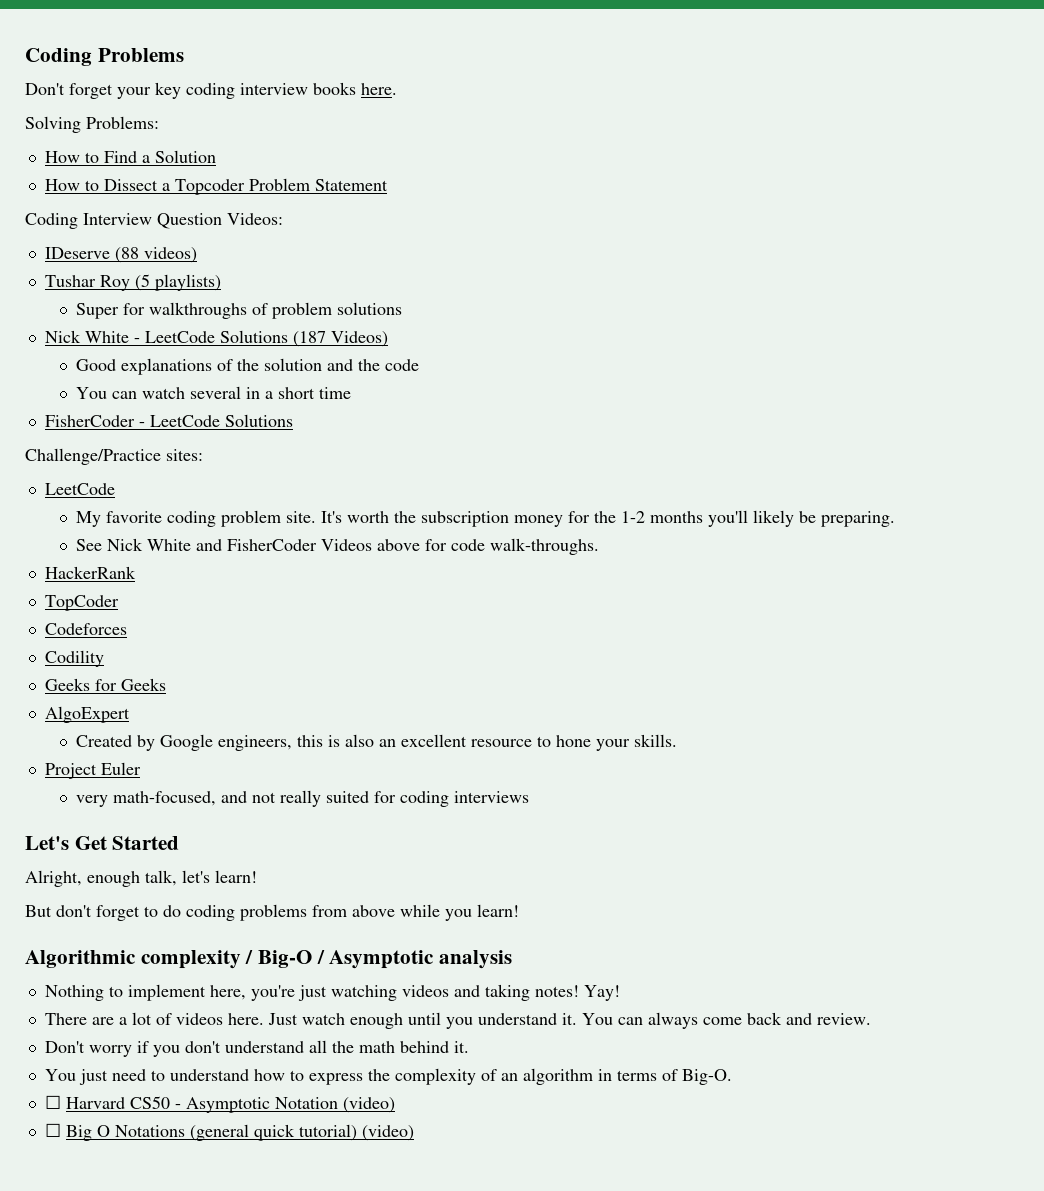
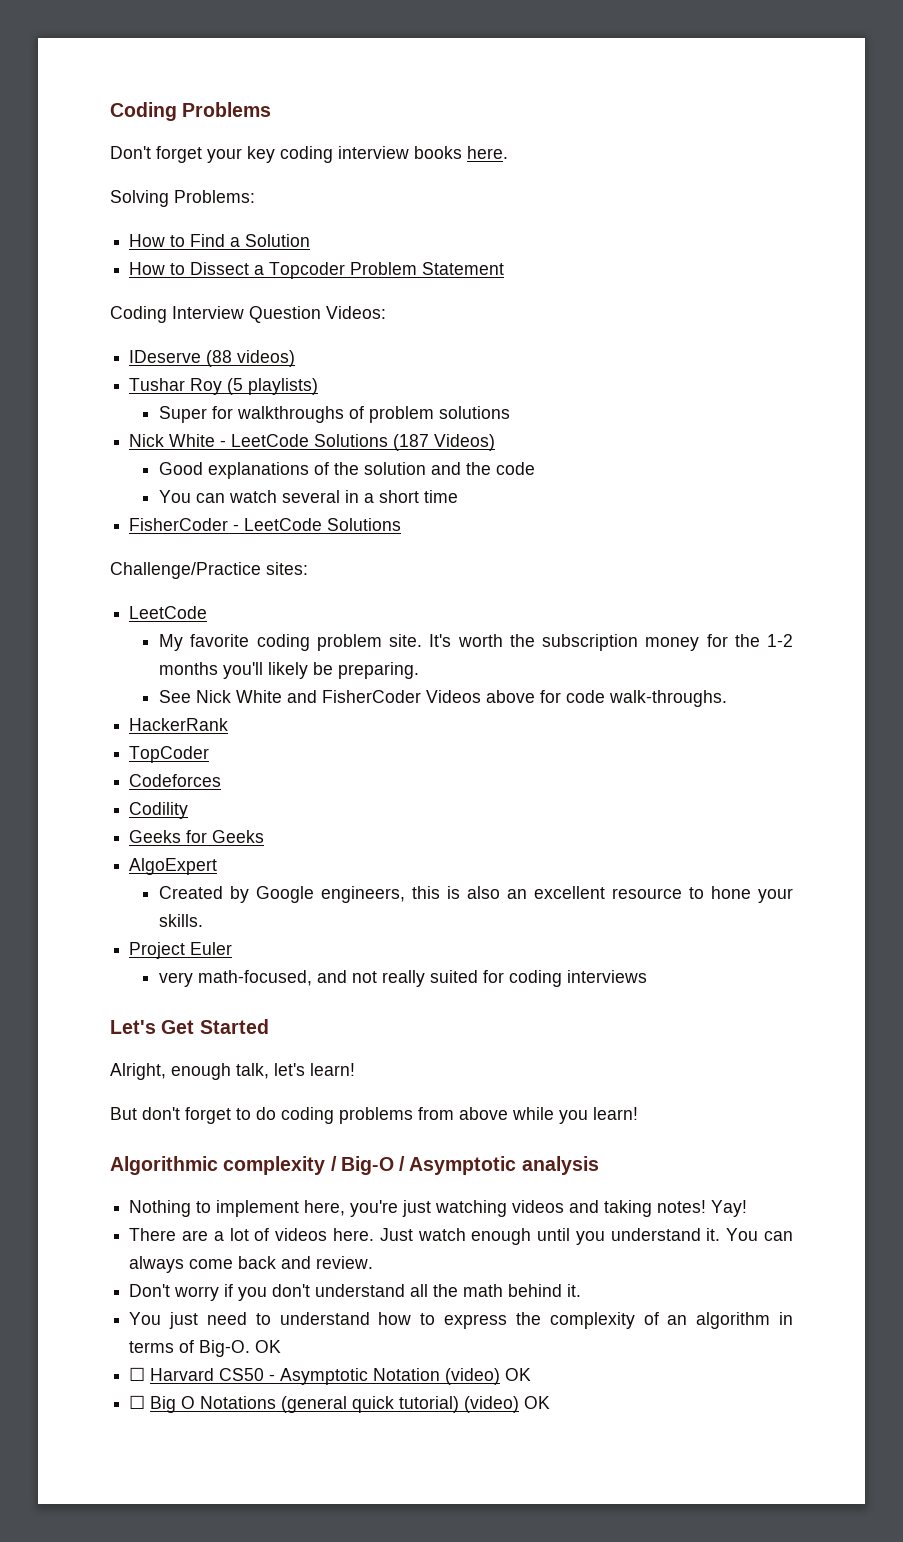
(732, 1077) none -> [255,1340,282,1353] OK
(395, 1105) none -> [505,1368,532,1381] OK
(414, 1133) none -> [524,1396,551,1409] OK

